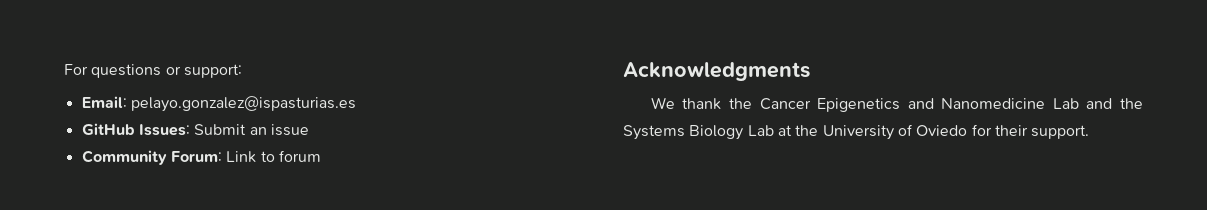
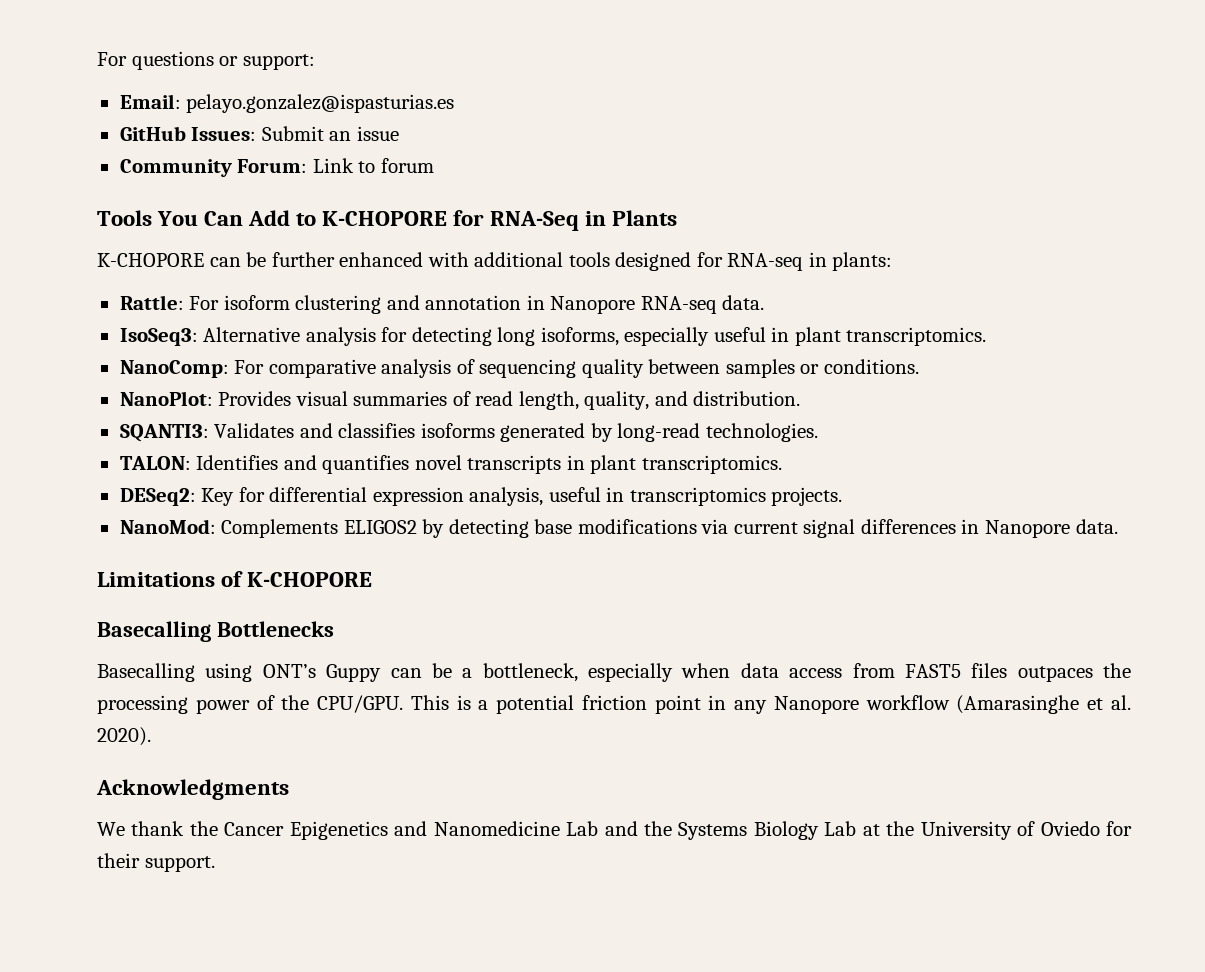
(321, 156) none -> [97,210,677,231] [97,252,893,271] [119,295,765,314] [119,327,987,346] [119,359,919,378] [119,391,801,410] [119,423,818,442] [119,455,782,474] [119,487,843,506] [119,519,1118,538] [97,571,373,587] [97,621,334,642] [97,663,1131,682] [97,695,1131,714] [97,727,151,746] // Tools You Can Add to K-CHOPORE for RNA-Seq in Plants // K-CHOPORE can be further enhanced with additional tools designed for RNA-seq in plants: // Rattle: For isoform clustering and annotation in Nanopore RNA-seq data. // IsoSeq3: Alternative analysis for detecting long isoforms, especially useful in plant transcriptomics. // NanoComp: For comparative analysis of sequencing quality between samples or conditions. // NanoPlot: Provides visual summaries of read length, quality, and distribution. // SQANTI3: Validates and classifies isoforms generated by long-read technologies. // TALON: Identifies and quantifies novel transcripts in plant transcriptomics. // DESeq2: Key for differential expression analysis, useful in transcriptomics projects. // NanoMod: Complements ELIGOS2 by detecting base modifications via current signal differences in Nanopore data. // Limitations of K-CHOPORE // Basecalling Bottlenecks // Basecalling using ONT’s Guppy can be a bottleneck, especially when data access from FAST5 files outpaces the processing power of the CPU/GPU. This is a potential friction point in any Nanopore workflow (Amarasinghe et al. 2020).

